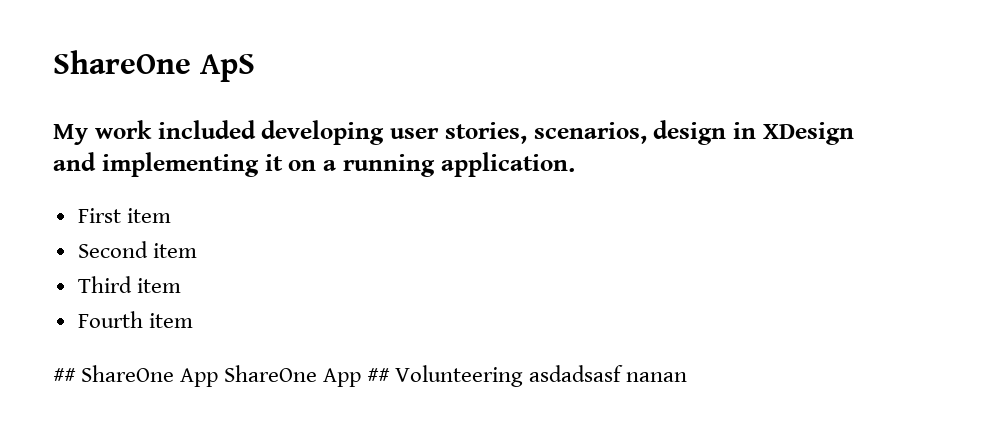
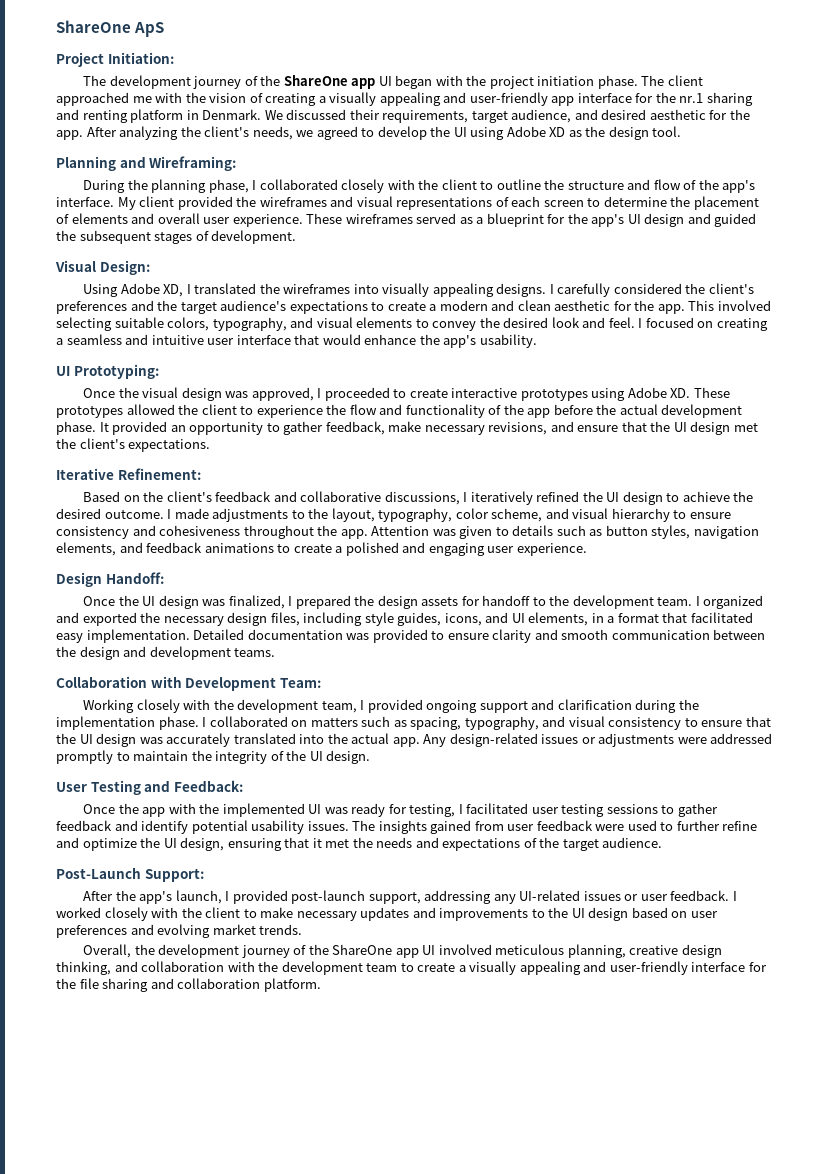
[53,120,854,145] [53,152,575,177] [77,208,171,223] [77,241,197,258] [77,276,181,293] [77,311,193,328] [53,365,687,387] My work included developing user stories, scenarios, design in XDesign and implementing it on a running application. // First item // Second item // Third item // Fourth item // ## ShareOne App ShareOne App ## Volunteering asdadsasf nanan -> [56,52,174,67] [83,75,703,89] [56,92,753,106] [56,109,750,123] [56,126,682,140] [56,156,237,171] [83,179,756,193] [56,196,759,210] [56,213,757,227] [56,230,297,244] [55,260,150,275] [83,283,754,297] [56,300,771,314] [56,317,768,331] [56,334,537,348] [56,364,159,379] [83,387,730,401] [56,404,743,418] [56,421,758,435] [56,438,211,452] [56,468,201,480] [83,491,754,505] [56,508,731,522] [56,525,759,539] [56,542,587,556] [56,572,164,587] [83,595,764,609] [56,612,753,626] [56,629,766,643] [56,646,276,660] [56,676,321,691] [83,699,699,713] [56,716,771,730] [56,733,773,747] [56,750,371,764] [56,780,243,795] [83,803,718,817] [56,820,758,834] [56,837,663,851] [56,867,204,882] [83,890,737,904] [56,907,718,921] [56,924,303,938] [83,944,722,958] [56,961,767,975] [56,978,321,992] Project Initiation: // The development journey of the ShareOne app UI began with the project initiation phase. The client approached me with the vision of creating a visually appealing and user-friendly app interface for the nr.1 sharing and renting platform in Denmark. We discussed their requirements, target audience, and desired aesthetic for the app. After analyzing the client's needs, we agreed to develop the UI using Adobe XD as the design tool. // Planning and Wireframing: // During the planning phase, I collaborated closely with the client to outline the structure and flow of the app's interface. My client provided the wireframes and visual representations of each screen to determine the placement of elements and overall user experience. These wireframes served as a blueprint for the app's UI design and guided the subsequent stages of development. // Visual Design: // Using Adobe XD, I translated the wireframes into visually appealing designs. I carefully considered the client's preferences and the target audience's expectations to create a modern and clean aesthetic for the app. This involved selecting suitable colors, typography, and visual elements to convey the desired look and feel. I focused on creating a seamless and intuitive user interface that would enhance the app's usability. // UI Prototyping: // Once the visual design was approved, I proceeded to create interactive prototypes using Adobe XD. These prototypes allowed the client to experience the flow and functionality of the app before the actual development phase. It provided an opportunity to gather feedback, make necessary revisions, and ensure that the UI design met the client's expectations. // Iterative Refinement: // Based on the client's feedback and collaborative discussions, I iteratively refined the UI design to achieve the desired outcome. I made adjustments to the layout, typography, color scheme, and visual hierarchy to ensure consistency and cohesiveness throughout the app. Attention was given to details such as button styles, navigation elements, and feedback animations to create a polished and engaging user experience. // Design Handoff: // Once the UI design was finalized, I prepared the design assets for handoff to the development team. I organized and exported the necessary design files, including style guides, icons, and UI elements, in a format that facilitated easy implementation. Detailed documentation was provided to ensure clarity and smooth communication between the design and development teams. // Collaboration with Development Team: // Working closely with the development team, I provided ongoing support and clarification during the implementation phase. I collaborated on matters such as spacing, typography, and visual consistency to ensure that the UI design was accurately translated into the actual app. Any design-related issues or adjustments were addressed promptly to maintain the integrity of the UI design. // User Testing and Feedback: // Once the app with the implemented UI was ready for testing, I facilitated user testing sessions to gather feedback and identify potential usability issues. The insights gained from user feedback were used to further refine and optimize the UI design, ensuring that it met the needs and expectations of the target audience. // Post-Launch Support: // After the app's launch, I provided post-launch support, addressing any UI-related issues or user feedback. I worked closely with the client to make necessary updates and improvements to the UI design based on user preferences and evolving market trends. // Overall, the development journey of the ShareOne app UI involved meticulous planning, creative design thinking, and collaboration with the development team to create a visually appealing and user-friendly interface for the file sharing and collaboration platform.

